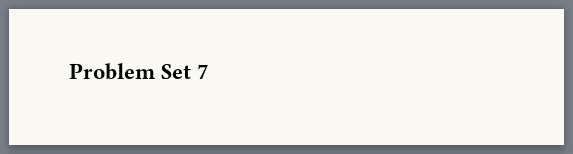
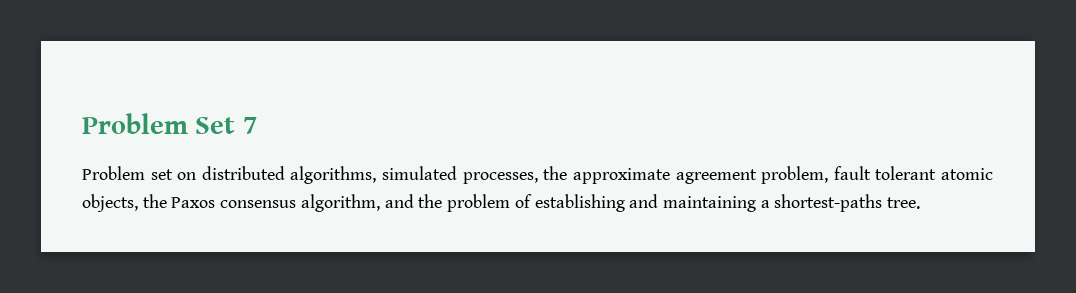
(210, 71) none -> [82,166,994,184] [82,194,921,212] // Problem set on distributed algorithms, simulated processes, the approximate agreement problem, fault tolerant atomic objects, the Paxos consensus algorithm, and the problem of establishing and maintaining a shortest-paths tree.

